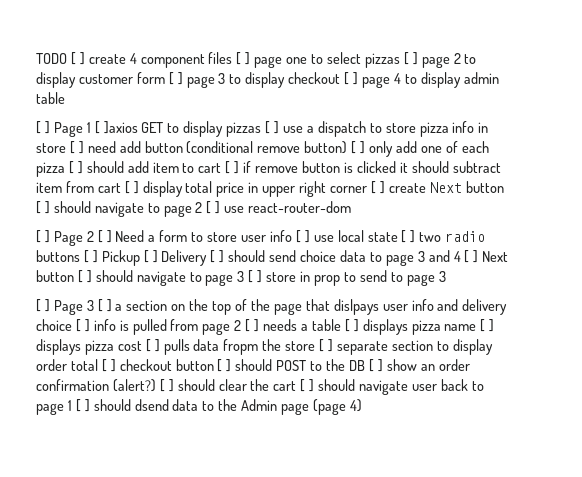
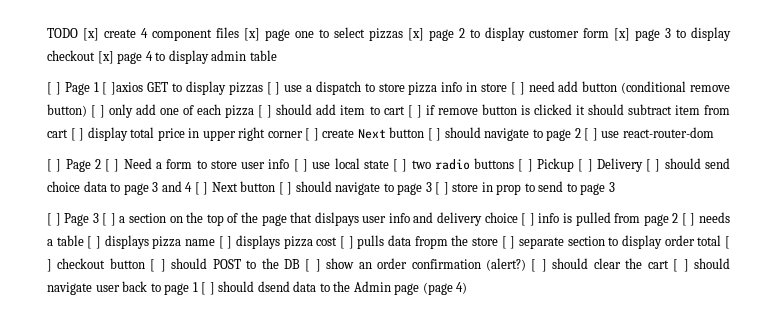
[70,52,85,65] [ ] -> [83,28,99,41] [x]
[236,52,251,65] [ ] -> [244,28,260,41] [x]
[403,52,418,65] [ ] -> [408,28,424,41] [x]
[168,72,183,85] [ ] -> [614,28,630,41] [x]
[344,72,359,85] [ ] -> [97,51,114,64] [x]

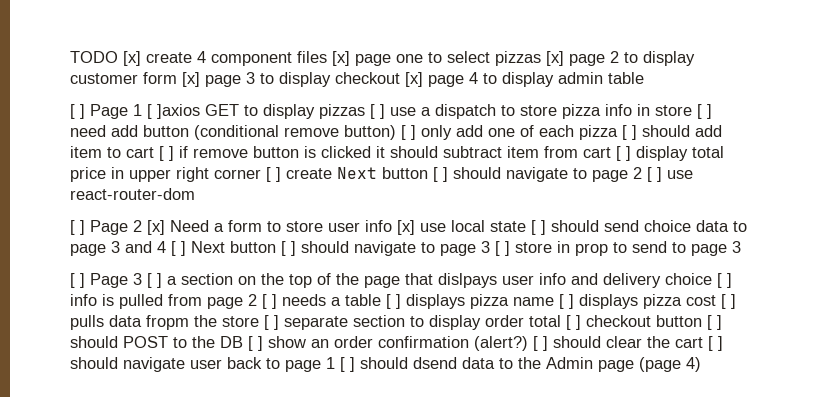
[105,159,120,172] [ ] -> [147,220,165,235] [x]
[293,159,308,172] [ ] -> [397,220,415,235] [x]
[411,158,661,172] two radio buttons [ ] Pickup [ ] Delivery [ ] -> (546, 227) none

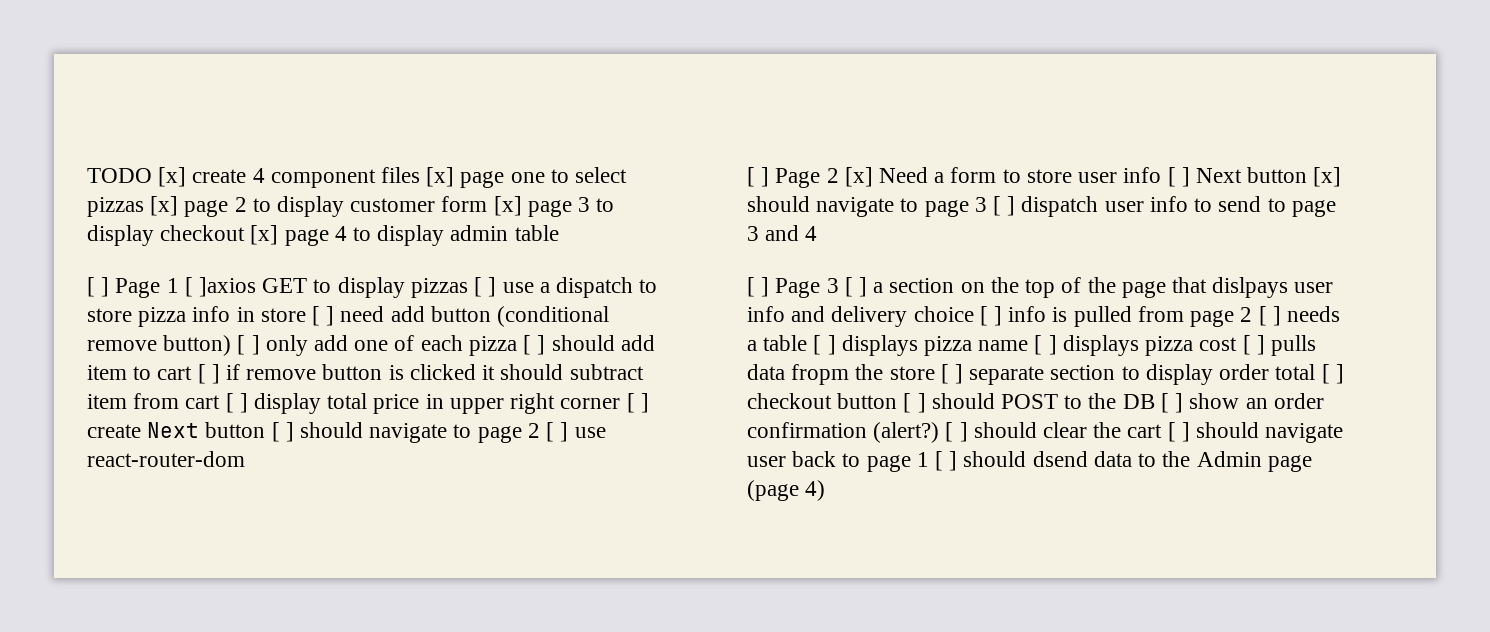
[397,220,747,235] [70,241,166,256] [x] use local state [ ] should send choice data to page 3 and 4 -> (1162, 175) none
[281,241,296,256] [ ] -> [1313,167,1342,187] [x]
[515,241,608,256] store in prop -> [1021,196,1188,217] dispatch user info
(741, 247) none -> [765,225,818,241] and 4

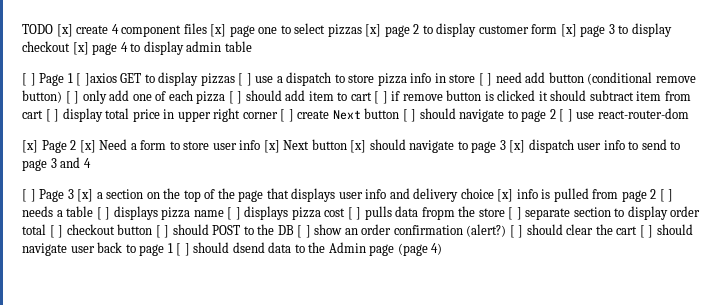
[747,167,770,187] [ ] -> [22,140,38,153] [x]
[1167,167,1190,187] [ ] -> [263,140,280,153] [x]
[993,196,1016,216] [ ] -> [509,140,526,153] [x]
[844,277,868,297] [ ] -> [77,189,94,202] [x]
[1212,277,1289,298] dislpays -> [291,188,336,202] displays
[979,306,1003,326] [ ] -> [497,189,514,202] [x]

